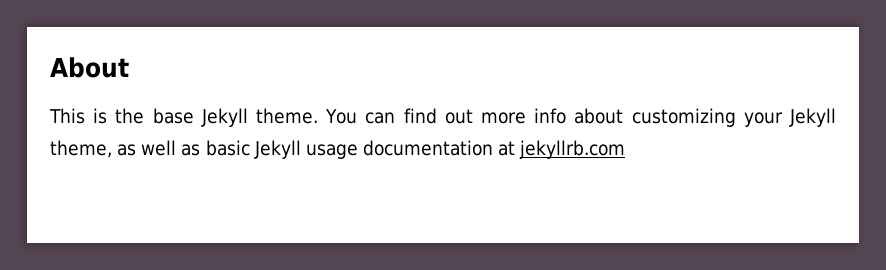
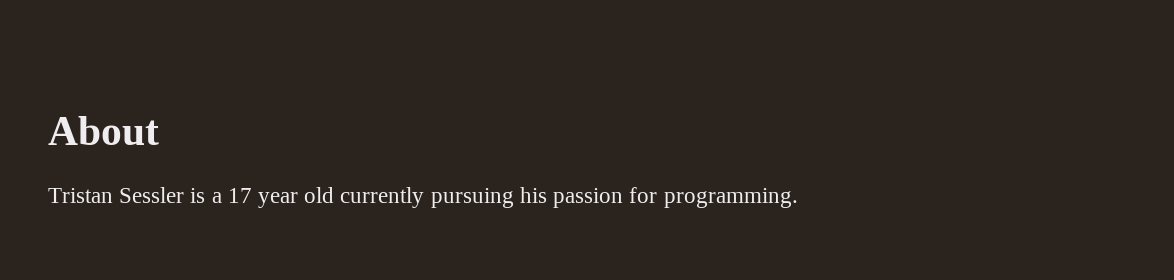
[49,108,837,127] [50,140,626,159] This is the base Jekyll theme. You can find out more info about customizing your Jekyll theme, as well as basic Jekyll usage documentation at jekyllrb.com -> [48,187,798,208] Tristan Sessler is a 17 year old currently pursuing his passion for programming.

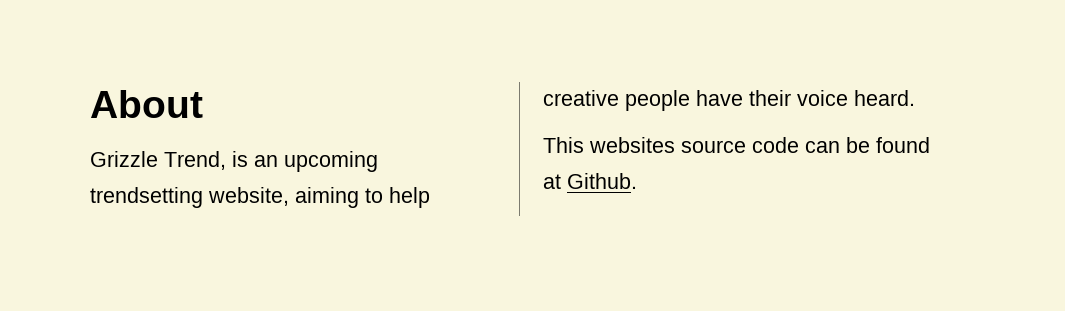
[48,187,798,208] Tristan Sessler is a 17 year old currently pursuing his passion for programming. -> [90,151,378,172] [90,187,430,208] [543,90,915,111] [543,137,930,153] [543,173,637,189] Grizzle Trend, is an upcoming trendsetting website, aiming to help creative people have their voice heard. // This websites source code can be found at Github.

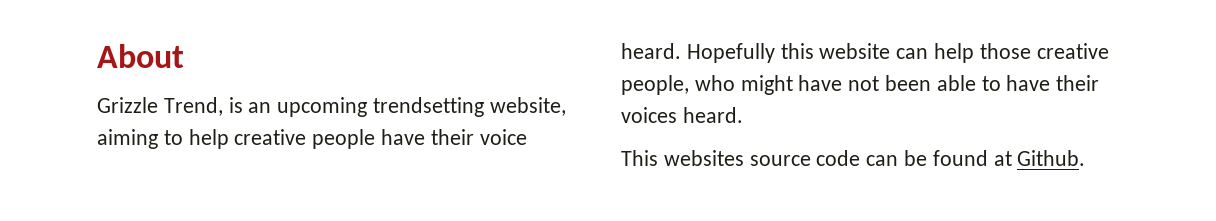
(915, 98) none -> [686,43,1109,63] [621,75,1100,95] [621,107,743,123] Hopefully this website can help those creative people, who might have not been able to have their voices heard.

